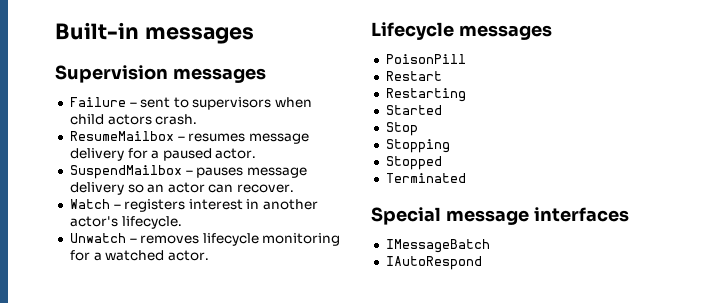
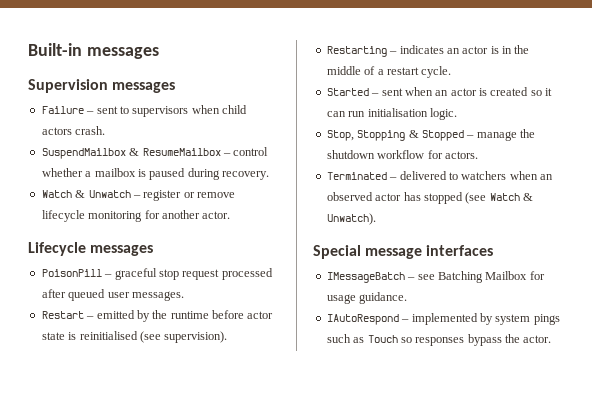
[69,131,309,144] [69,148,257,161] [69,165,307,179] [69,182,295,195] [69,199,319,212] [69,216,182,229] [69,233,200,244] ResumeMailbox – resumes message delivery for a paused actor. // SuspendMailbox – pauses message delivery so an actor can recover. // Watch – registers interest in another actor's lifecycle. // Unwatch – removes -> [41,147,269,159] [41,168,269,180] [41,190,235,201] SuspendMailbox & ResumeMailbox – control whether a mailbox is paused during recovery. // Watch & Unwatch – register or remove
[93,250,165,261] a watched -> [161,210,200,219] another
[385,71,442,81] [385,88,466,102] [385,105,442,115] [385,122,418,136] // Restart // Restarting // Started // Stop // -> [104,268,273,280] [41,289,184,301] [41,310,274,322] [41,331,228,343] [326,45,530,57] [326,66,452,78] [326,87,553,96] [326,108,457,120] [326,130,354,141] – graceful stop request processed after queued user messages. // Restart – emitted by the runtime before actor state is reinitialised (see supervision). // Restarting – indicates an actor is in the middle of a restart cycle. // Started – sent when an actor is created so it can run initialisation logic. // Stop,
(450, 146) // -> [408,130,419,138] &
[385,173,466,183] [371,207,629,225] [385,239,490,253] [385,256,482,270] // Terminated // Special message interfaces // IMessageBatch // IAutoRespond -> [466,129,535,141] [326,150,478,159] [326,171,553,180] [326,192,533,204] [326,213,376,225] [313,245,494,259] [326,271,545,283] [326,292,408,304] [326,313,560,325] [326,334,552,346] – manage the shutdown workflow for actors. // Terminated – delivered to watchers when an observed actor has stopped (see Watch & Unwatch). // Special message interfaces // IMessageBatch – see Batching Mailbox for usage guidance. // IAutoRespond – implemented by system pings such as Touch so responses bypass the actor.

